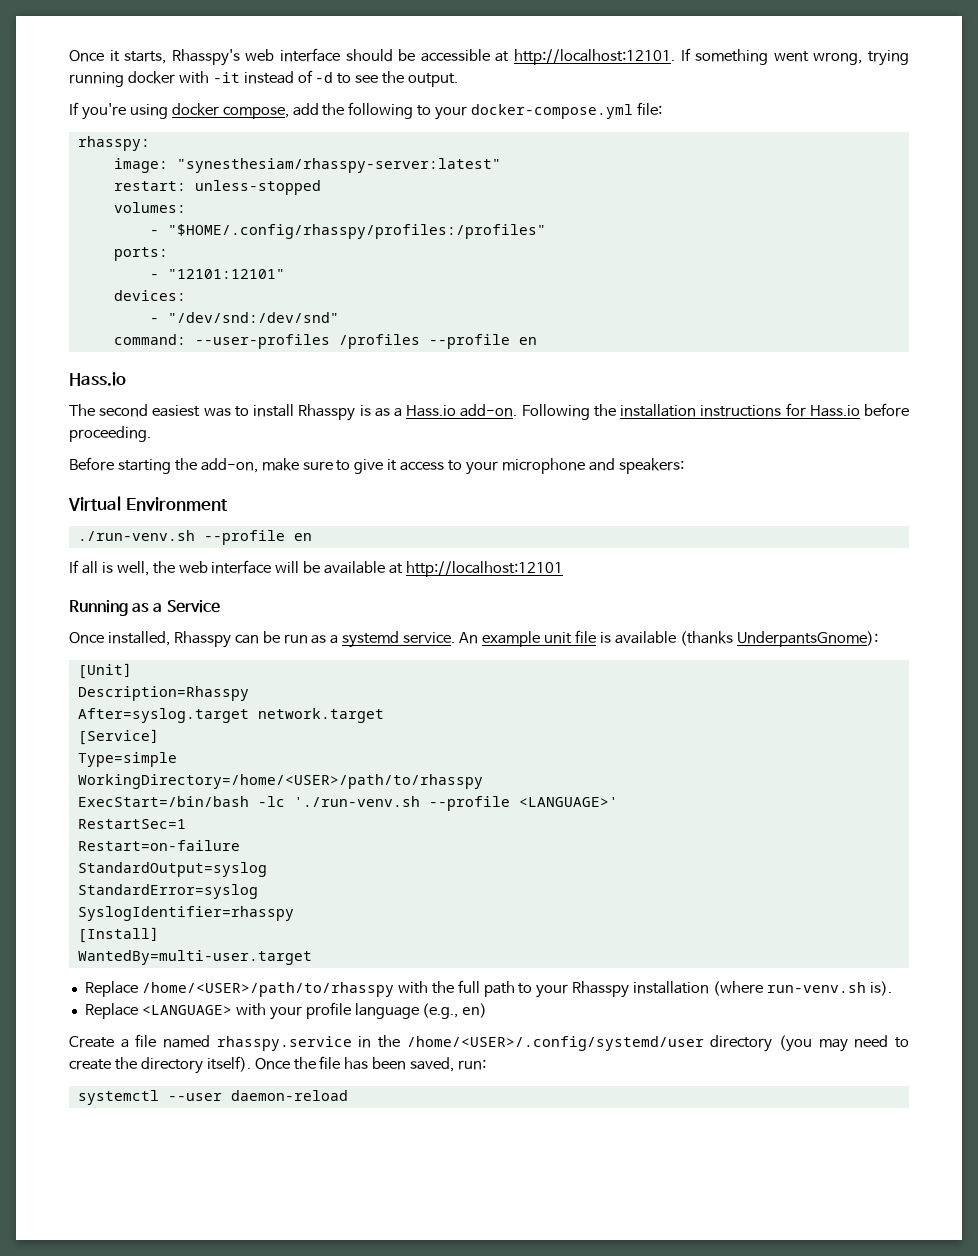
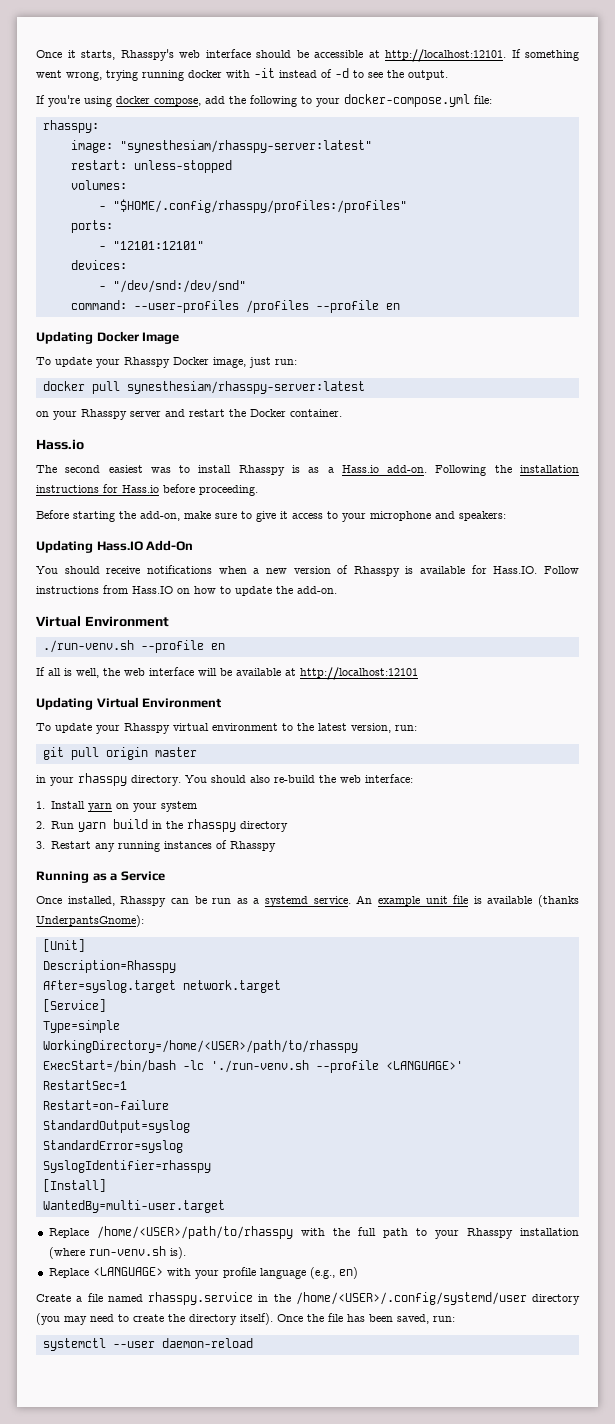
(537, 341) none -> [36,331,180,344] [36,357,297,368] [42,381,365,394] [36,409,342,420] // Updating Docker Image // To update your Rhasspy Docker image, just run: // docker pull synesthesiam/rhasspy-server:latest // on your Rhasspy server and restart the Docker container.
(684, 466) none -> [36,540,194,553] [36,565,580,577] [36,585,337,596] // Updating Hass.IO Add-On // You should receive notifications when a new version of Rhasspy is available for Hass.IO. Follow instructions from Hass.IO on how to update the add-on.
(564, 569) none -> [36,697,223,710] [36,723,417,734] [42,747,197,760] [36,773,413,786] [36,801,198,812] [36,819,289,832] [36,840,277,852] // Updating Virtual Environment // To update your Rhasspy virtual environment to the latest version, run: // git pull origin master // in your rhasspy directory. You should also re-build the web interface: // 1. Install yarn on your system // 2. Run yarn build in the rhasspy directory // 3. Restart any running instances of Rhasspy

